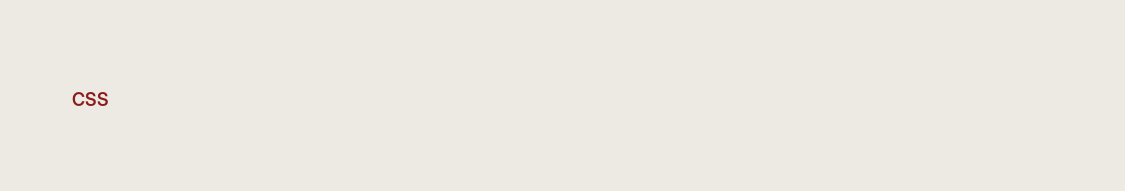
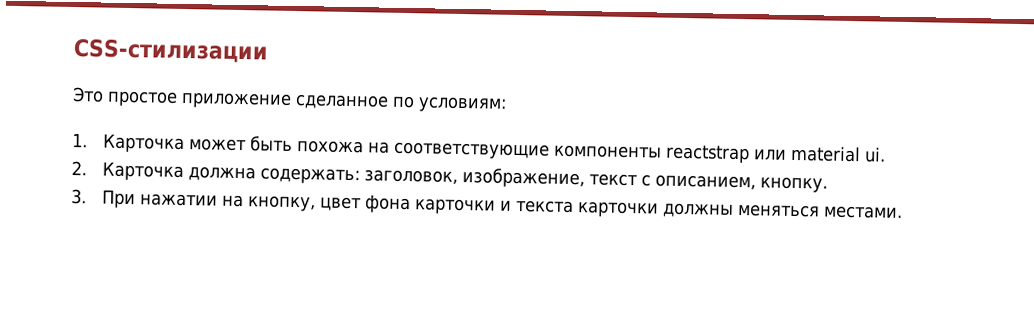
[72,92,109,106] CSS -> [73,38,269,64] [72,87,507,113] [72,133,886,164] [71,160,828,193] [71,188,903,219] CSS-стилизации // Это простое приложение сделанное по условиям: // 1. Карточка может быть похожа на соответствующие компоненты reactstrap или material ui. // 2. Карточка должна содержать: заголовок, изображение, текст с описанием, кнопку. // 3. При нажатии на кнопку, цвет фона карточки и текста карточки должны меняться местами.

